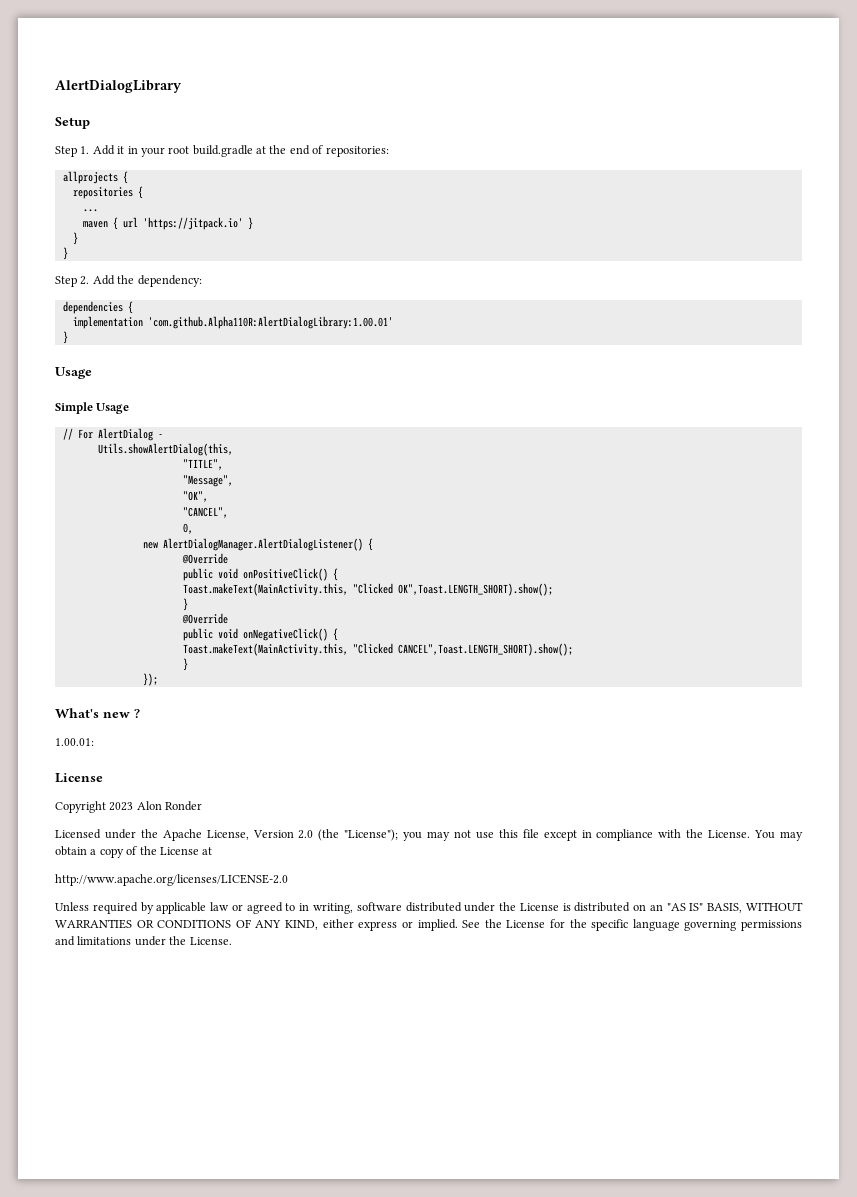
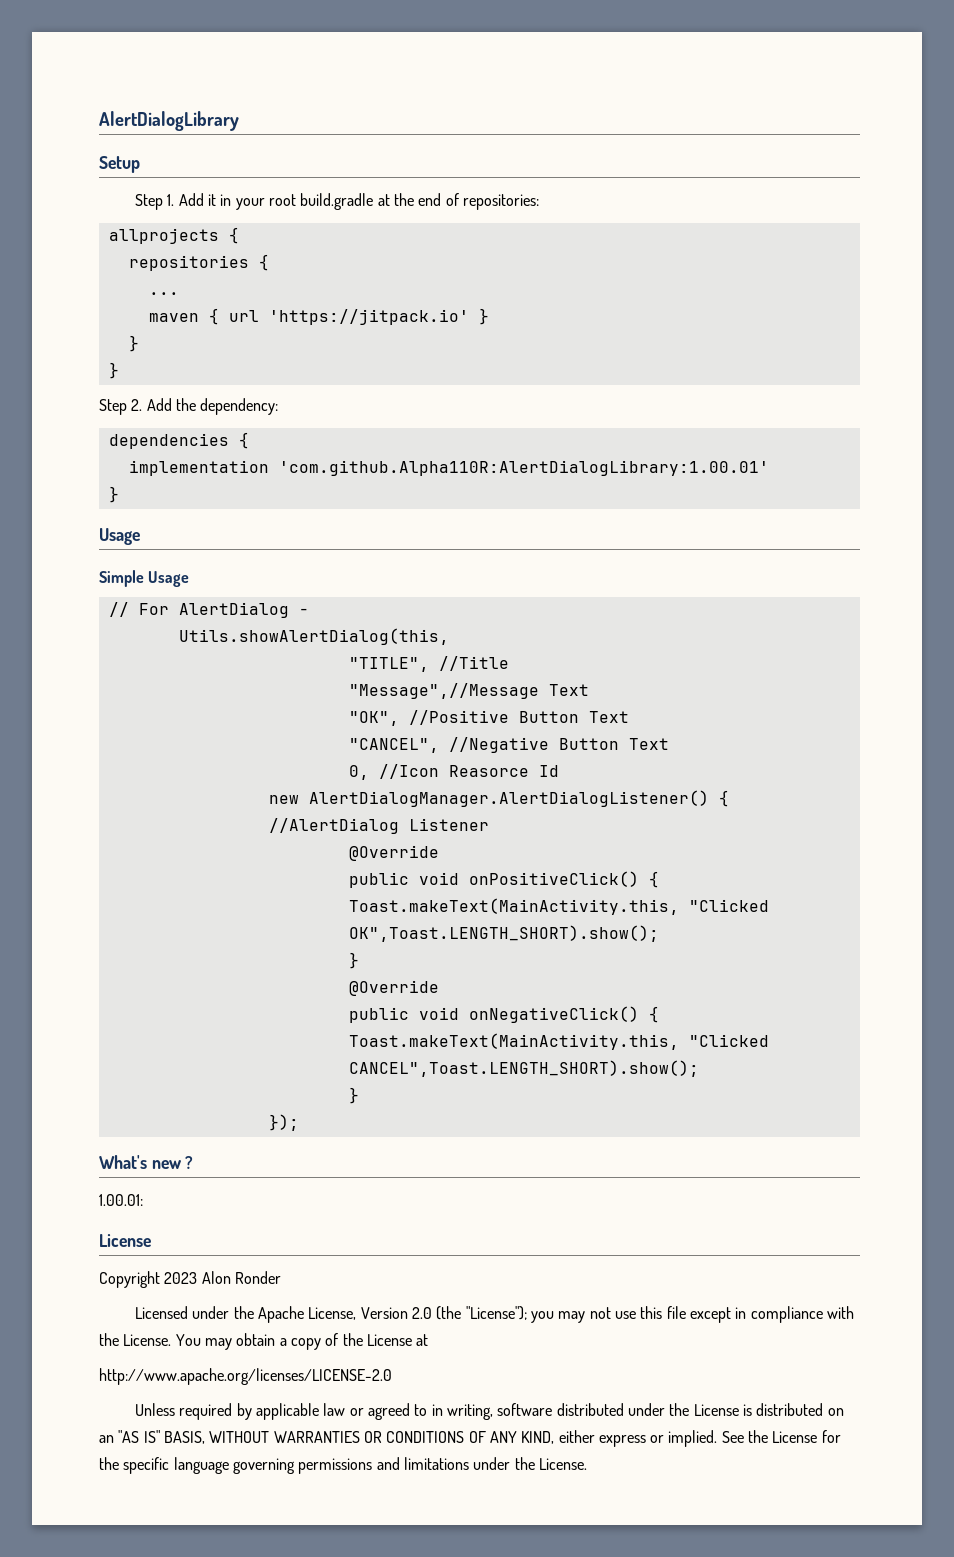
[182,475,233,487] [182,491,208,502] [182,507,228,518] [182,523,193,534] // "Message", // "OK", // "CANCEL", // 0, -> [438,656,509,671] [348,683,589,699] [348,710,629,726] [348,737,669,753] [348,764,559,780] //Title // "Message",//Message Text // "OK", //Positive Button Text // "CANCEL", //Negative Button Text // 0, //Icon Reasorce Id
(373, 544) none -> [268,818,489,834] //AlertDialog Listener

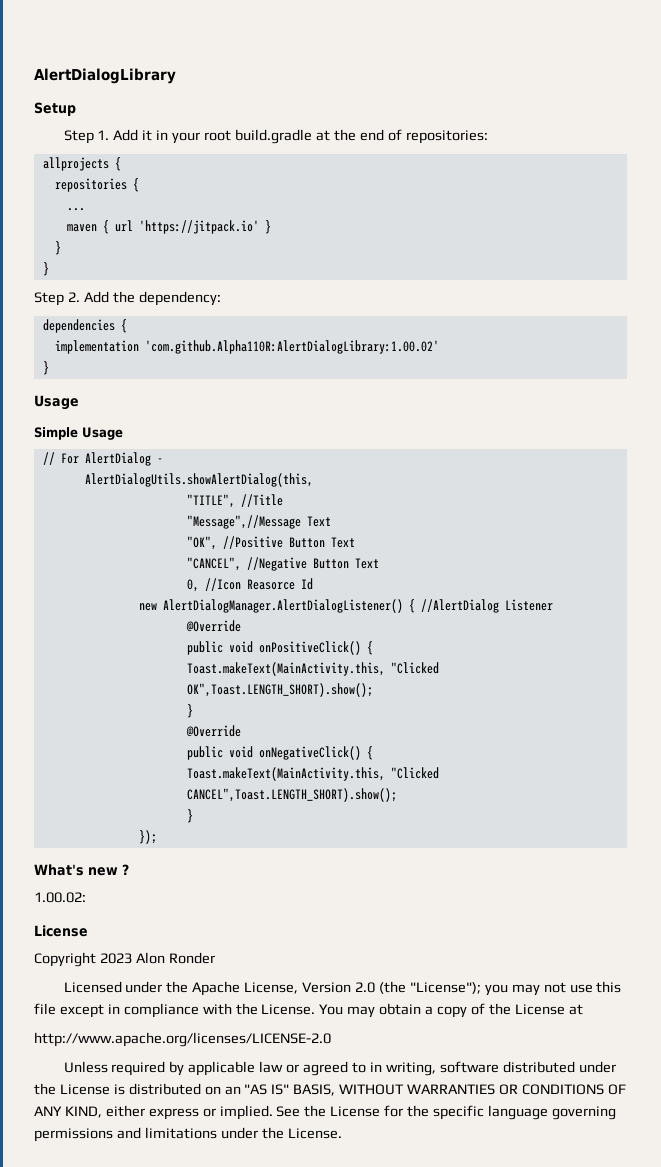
[278,460,769,476] 'com.github.Alpha110R:AlertDialogLibrary:1.00.01' -> [144,340,439,354] 'com.github.Alpha110R:AlertDialogLibrary:1.00.02'
[178,628,449,645] Utils.showAlertDialog(this, -> [84,473,313,487] AlertDialogUtils.showAlertDialog(this,
[99,1194,143,1206] 1.00.01: -> [34,892,86,903] 1.00.02:

